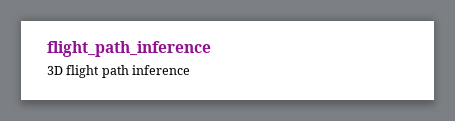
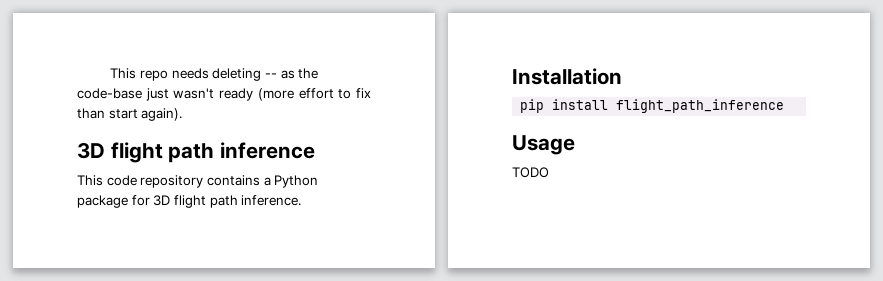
[47,41,211,57] [47,65,191,78] flight_path_inference // 3D flight path inference -> [110,68,319,81] [77,88,372,101] [77,108,183,121] [77,142,316,163] [77,175,319,188] [77,195,302,208] [512,68,622,85] [520,99,785,113] [512,135,575,155] [512,167,549,178] This repo needs deleting -- as the code-base just wasn't ready (more effort to fix than start again). // 3D flight path inference // This code repository contains a Python package for 3D flight path inference. // Installation // pip install flight_path_inference // Usage // TODO

